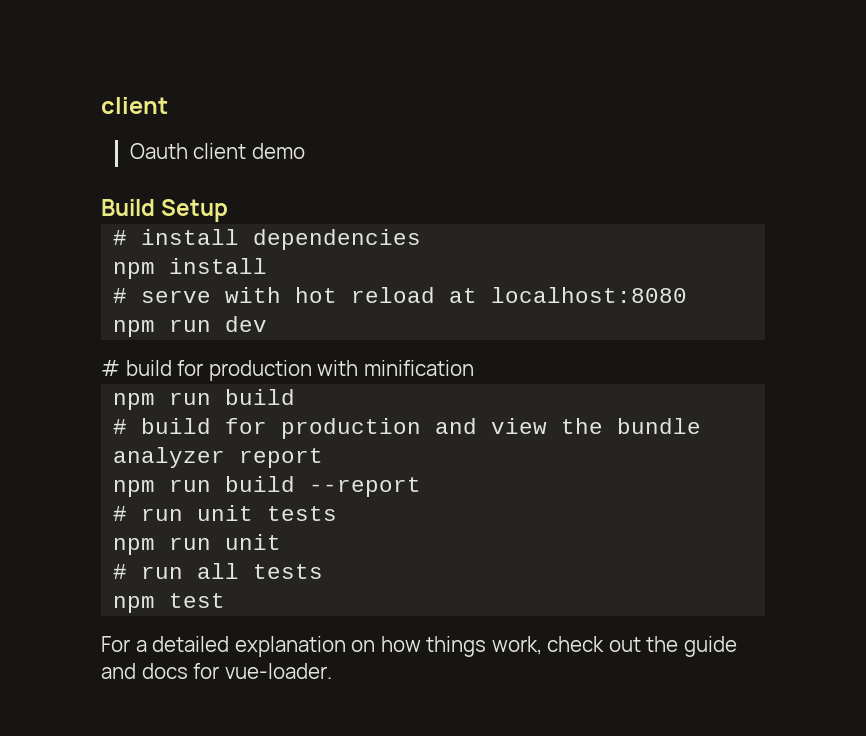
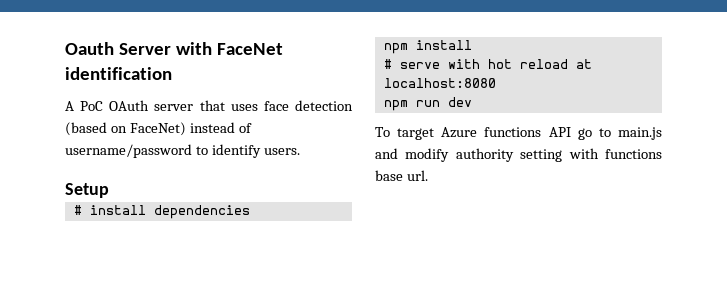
[101,97,168,114] [129,143,305,159] [101,199,155,216] client // Oauth client demo // Build -> [65,42,284,55] [65,67,172,80] [65,100,353,111] [65,122,252,136] [65,144,300,158] Oauth Server with FaceNet identification // A PoC OAuth server that uses face detection (based on FaceNet) instead of username/password to identify users. //
[101,360,474,381] [113,389,296,410] [113,418,702,439] [113,447,324,468] [113,476,422,497] [113,505,338,521] [113,534,282,555] [113,563,324,579] [113,593,226,613] [101,636,737,657] [101,663,332,679] # build for production with minification // npm run build // # build for production and view the bundle analyzer report // npm run build --report // # run unit tests // npm run unit // # run all tests // npm test // For a detailed explanation on how things work, check out the guide and docs for vue-loader. -> [375,127,662,140] [375,148,662,162] [375,170,428,181] To target Azure functions API go to main.js and modify authority setting with functions base url.

